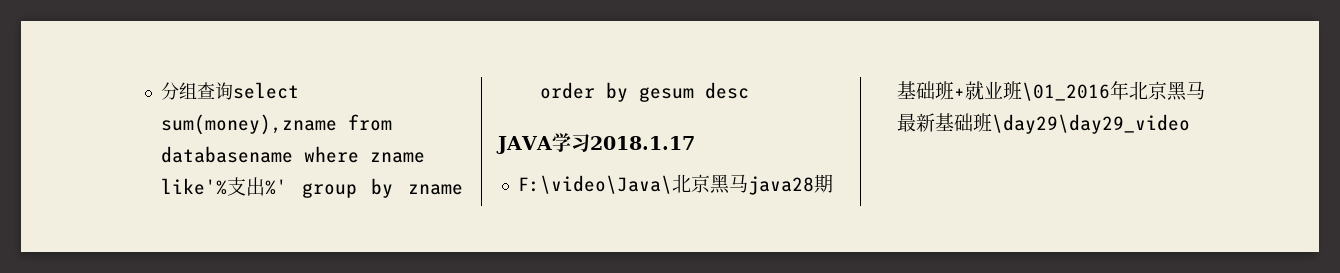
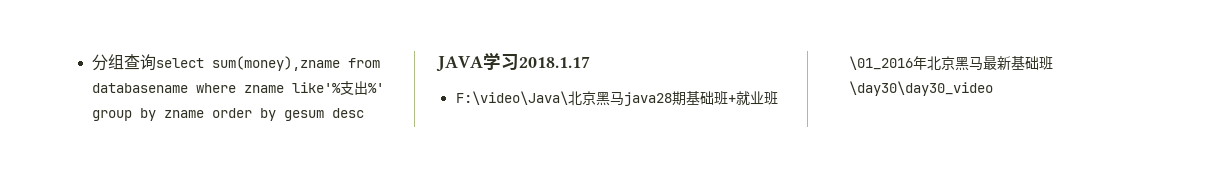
[991,114,1190,134] \day29\day29_video -> [848,81,993,96] \day30\day30_video

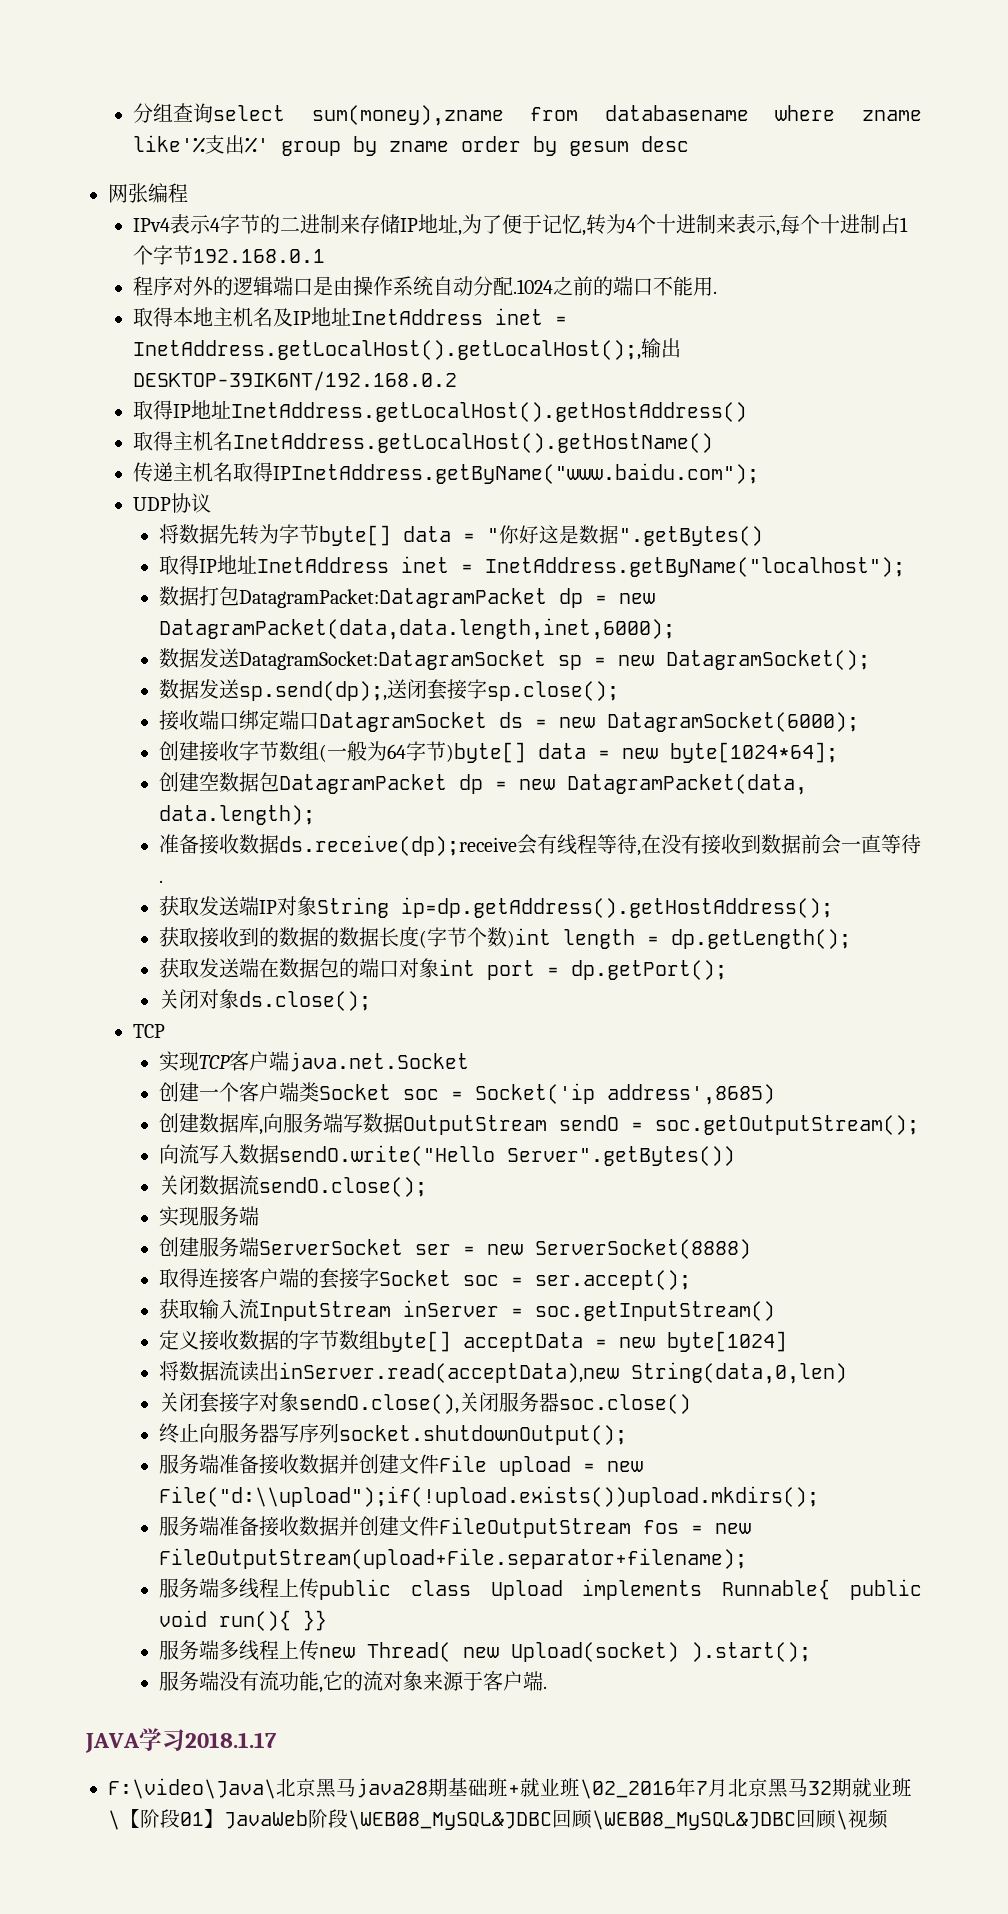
(365, 113) none -> [108,183,188,203] [133,214,909,236] [133,245,326,265] [133,276,718,296] [133,307,568,327] [133,338,682,360] [133,371,458,391] [133,400,748,422] [133,431,714,453] [133,462,760,484] [133,493,212,513] [158,524,763,546] [158,555,905,577] [158,586,655,608] [158,618,675,640] [158,648,870,670] [158,679,619,701] [158,710,859,732] [158,741,838,763] [158,772,807,795] [158,805,315,825] [158,834,921,856] [158,880,163,883] [158,896,833,918] [158,926,851,949] [158,958,727,980] [158,989,371,1011] [133,1024,166,1038] [158,1051,469,1072] [158,1082,775,1105] [158,1113,919,1135] [158,1144,735,1166] [158,1175,427,1197] [158,1206,259,1227] [158,1237,751,1259] [158,1268,691,1290] [158,1299,775,1321] [158,1330,787,1352] [158,1361,847,1384] [158,1392,691,1414] [158,1423,627,1445] [158,1454,643,1476] [158,1486,819,1507] [158,1516,751,1538] [158,1548,747,1569] [158,1578,922,1600] [158,1610,327,1631] [158,1640,811,1662] [158,1671,547,1693] // 网张编程 // IPv4表示4字节的二进制来存储IP地址,为了便于记忆,转为4个十进制来表示,每个十进制占1个字节192.168.0.1 // 程序对外的逻辑端口是由操作系统自动分配.1024之前的端口不能用. // 取得本地主机名及IP地址InetAddress inet = InetAddress.getLocalHost().getLocalHost();,输出DESKTOP-39IK6NT/192.168.0.2 // 取得IP地址InetAddress.getLocalHost().getHostAddress() // 取得主机名InetAddress.getLocalHost().getHostName() // 传递主机名取得IPInetAddress.getByName("www.baidu.com"); // UDP协议 // 将数据先转为字节byte[] data = "你好这是数据".getBytes() // 取得IP地址InetAddress inet = InetAddress.getByName("localhost"); // 数据打包DatagramPacket:DatagramPacket dp = new DatagramPacket(data,data.length,inet,6000); // 数据发送DatagramSocket:DatagramSocket sp = new DatagramSocket(); // 数据发送sp.send(dp);,送闭套接字sp.close(); // 接收端口绑定端口DatagramSocket ds = new DatagramSocket(6000); // 创建接收字节数组(一般为64字节)byte[] data = new byte[1024*64]; // 创建空数据包DatagramPacket dp = new DatagramPacket(data, data.length); // 准备接收数据ds.receive(dp);receive会有线程等待,在没有接收到数据前会一直等待. // 获取发送端IP对象String ip=dp.getAddress().getHostAddress(); // 获取接收到的数据的数据长度(字节个数)int length = dp.getLength(); // 获取发送端在数据包的端口对象int port = dp.getPort(); // 关闭对象ds.close(); // TCP // 实现TCP客户端java.net.Socket // 创建一个客户端类Socket soc = Socket('ip address',8685) // 创建数据库,向服务端写数据OutputStream sendO = soc.getOutputStream(); // 向流写入数据sendO.write("Hello Server".getBytes()) // 关闭数据流sendO.close(); // 实现服务端 // 创建服务端ServerSocket ser = new ServerSocket(8888) // 取得连接客户端的套接字Socket soc = ser.accept(); // 获取输入流InputStream inServer = soc.getInputStream() // 定义接收数据的字节数组byte[] acceptData = new byte[1024] // 将数据流读出inServer.read(acceptData),new String(data,0,len) // 关闭套接字对象sendO.close(),关闭服务器soc.close() // 终止向服务器写序列socket.shutdownOutput(); // 服务端准备接收数据并创建文件File upload = new File("d:\\upload");if(!upload.exists())upload.mkdirs(); // 服务端准备接收数据并创建文件FileOutputStream fos = new FileOutputStream(upload+File.separator+filename); // 服务端多线程上传public class Upload implements Runnable{ public void run(){ }} // 服务端多线程上传new Thread( new Upload(socket) ).start(); // 服务端没有流功能,它的流对象来源于客户端.
[848,55,1053,71] [848,81,993,96] \01_2016年北京黑马最新基础班\day30\day30_video -> [580,1778,912,1799] [108,1809,888,1830] \02_2016年7月北京黑马32期就业班\【阶段01】JavaWeb阶段\WEB08_MySQL&JDBC回顾\WEB08_MySQL&JDBC回顾\视频

